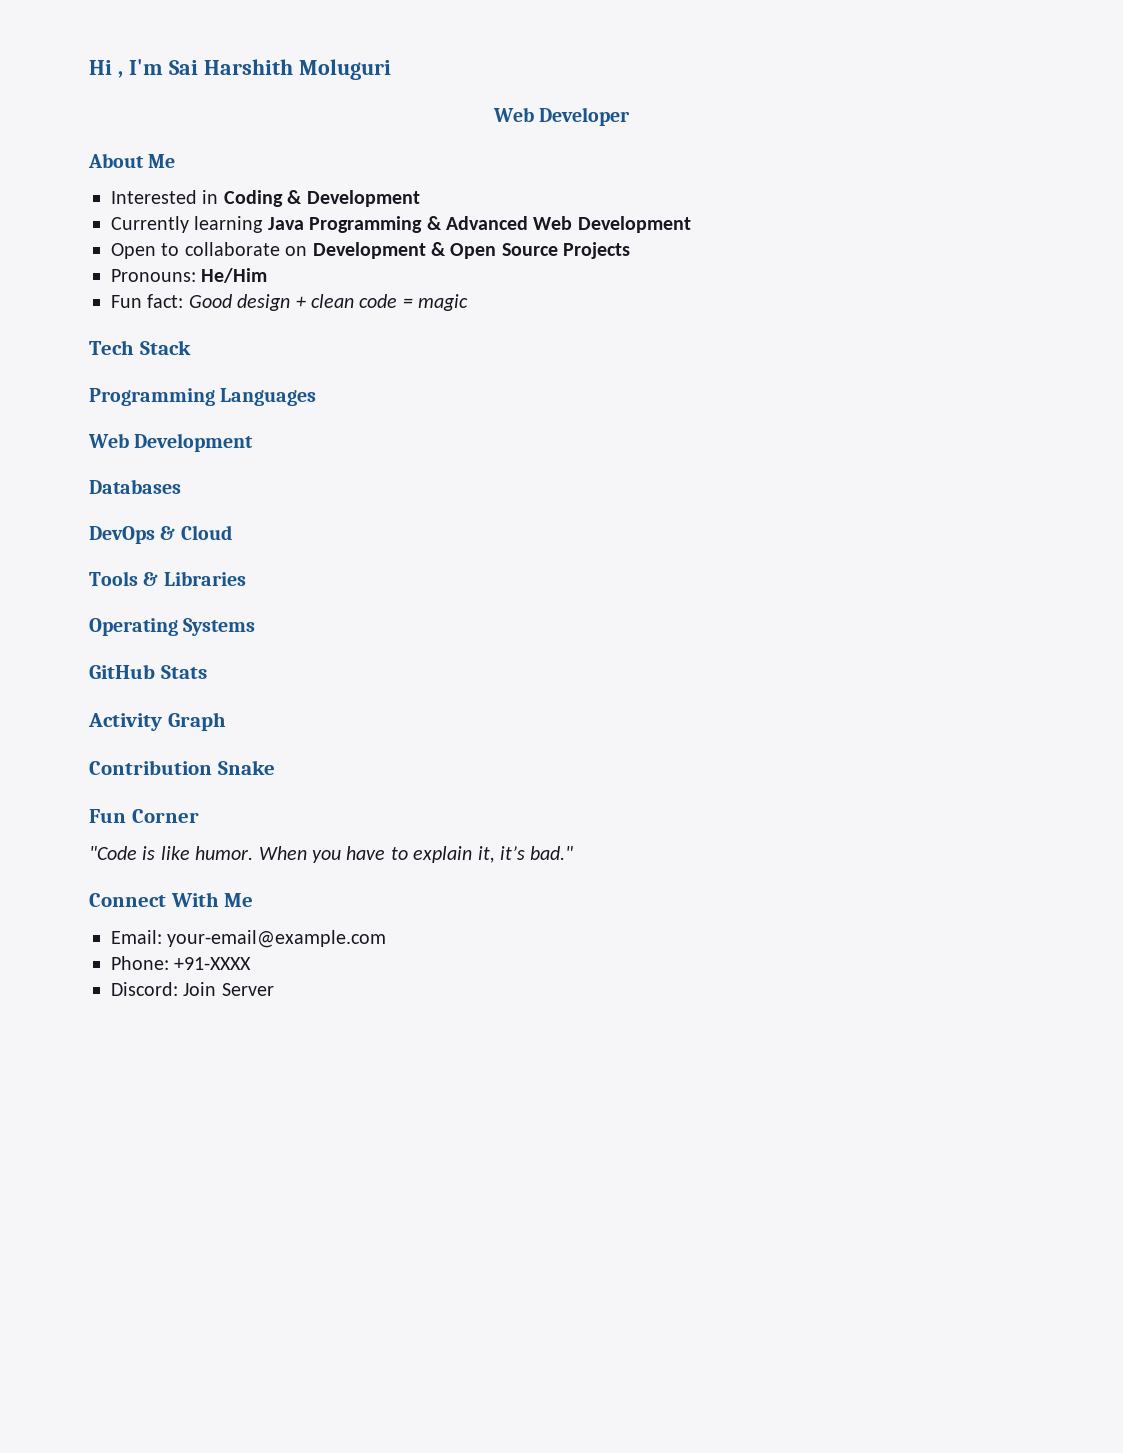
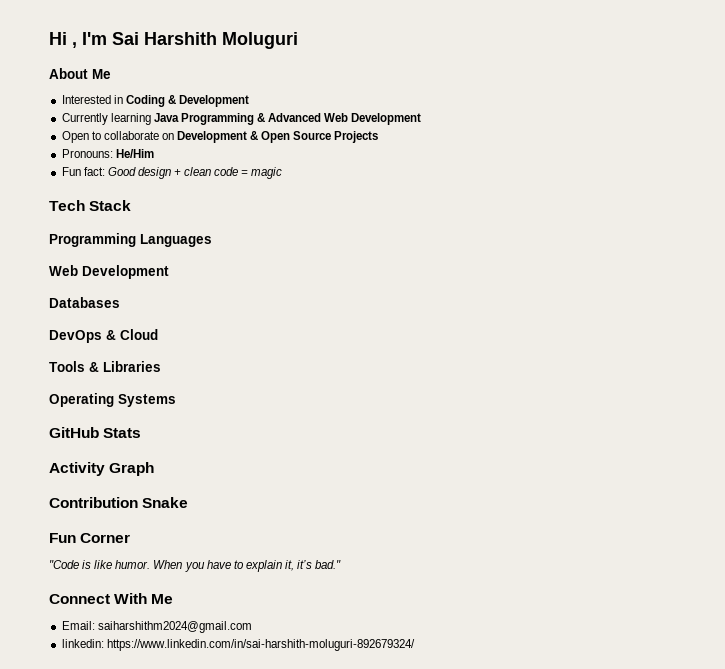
[492,107,631,126] // Web Developer -> (298, 40) none
[167,930,387,948] [111,956,252,970] [111,982,274,996] your-email@example.com // Phone: +91-XXXX // Discord: Join Server -> [97,621,252,633] [61,639,415,651] saiharshithm2024@gmail.com // linkedin: https://www.linkedin.com/in/sai-harshith-moluguri-892679324/

